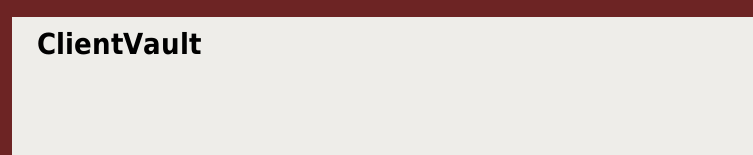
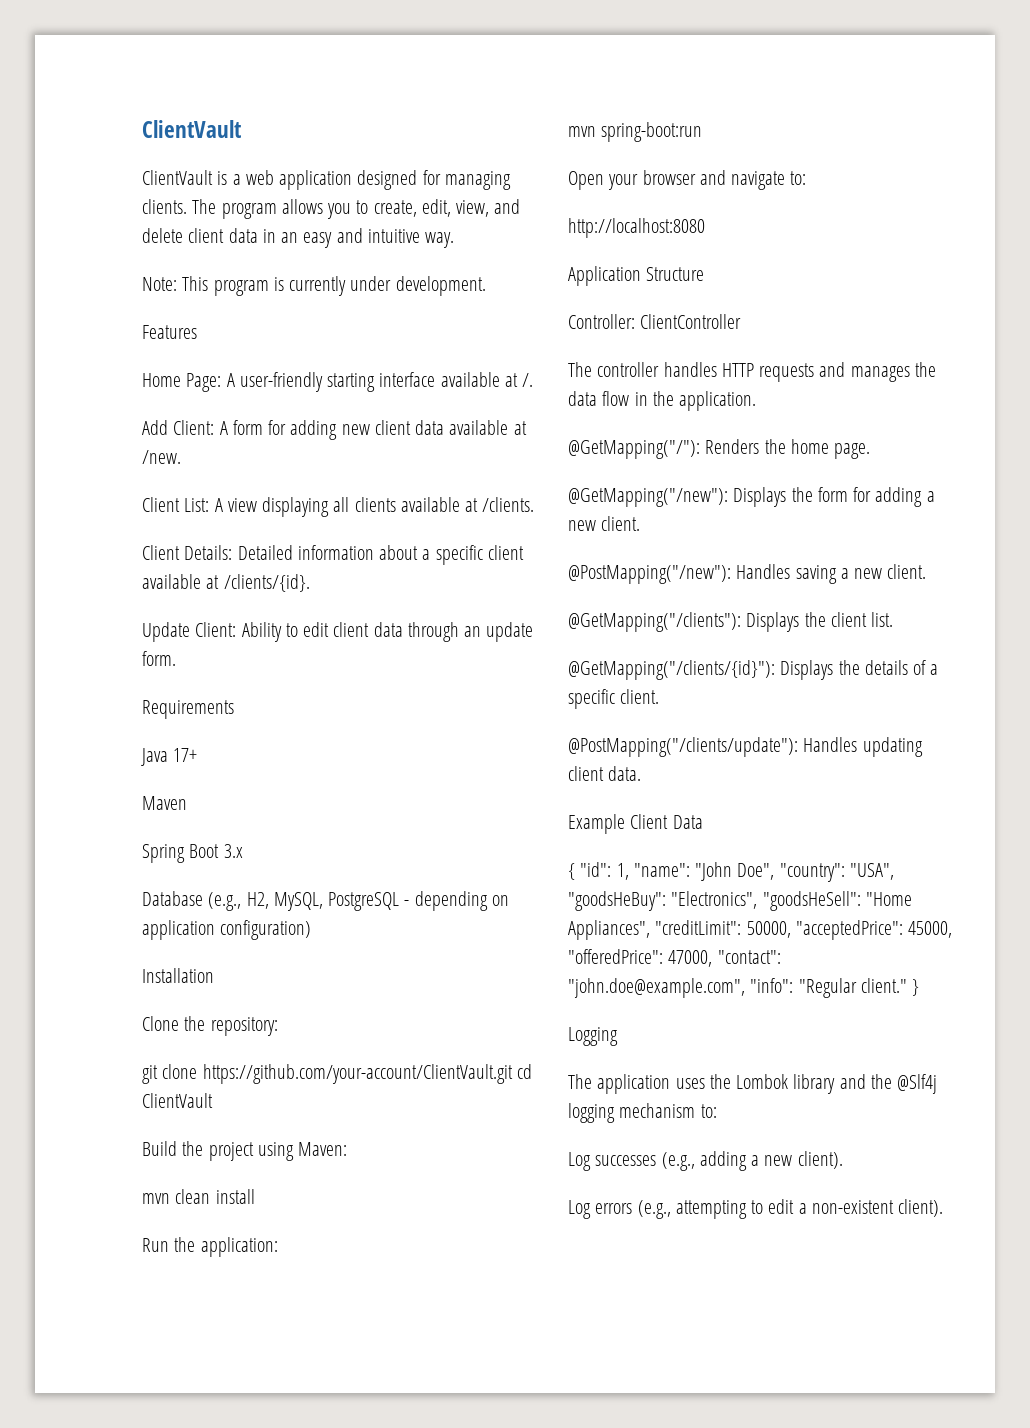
[37,31,201,55] ClientVault -> [142,120,241,138] [142,170,511,190] [142,199,521,219] [142,228,455,248] [142,276,486,296] [142,325,197,339] [142,372,534,392] [142,420,527,440] [142,450,181,464] [142,497,535,517] [142,545,524,565] [142,574,310,592] [142,622,534,642] [142,651,176,666] [142,700,234,719] [141,748,198,766] [142,796,187,810] [142,844,243,863] [142,891,509,911] [142,920,312,940] [142,968,214,983] [142,1016,278,1036] [142,1064,532,1084] [142,1093,213,1108] [142,1141,348,1161] [142,1189,255,1204] [142,1237,278,1257] [568,122,703,142] [568,170,807,190] [568,218,705,238] [568,266,705,286] [568,314,742,329] [568,362,936,382] [568,391,757,411] [568,439,871,459] [568,487,935,507] [568,516,641,531] [568,564,927,584] [568,612,894,632] [568,660,939,680] [568,689,660,709] [568,737,923,757] [568,766,642,781] [568,814,703,834] [568,862,894,882] [568,891,912,911] [568,920,953,940] [568,949,781,967] [568,978,920,998] [568,1027,618,1046] [568,1074,938,1094] [568,1103,717,1123] [568,1151,843,1171] [568,1199,944,1219] ClientVault // ClientVault is a web application designed for managing clients. The program allows you to create, edit, view, and delete client data in an easy and intuitive way. // Note: This program is currently under development. // Features // Home Page: A user-friendly starting interface available at /. // Add Client: A form for adding new client data available at /new. // Client List: A view displaying all clients available at /clients. // Client Details: Detailed information about a specific client available at /clients/{id}. // Update Client: Ability to edit client data through an update form. // Requirements // Java 17+ // Maven // Spring Boot 3.x // Database (e.g., H2, MySQL, PostgreSQL - depending on application configuration) // Installation // Clone the repository: // git clone https://github.com/your-account/ClientVault.git cd ClientVault // Build the project using Maven: // mvn clean install // Run the application: // mvn spring-boot:run // Open your browser and navigate to: // http://localhost:8080 // Application Structure // Controller: ClientController // The controller handles HTTP requests and manages the data flow in the application. // @GetMapping("/"): Renders the home page. // @GetMapping("/new"): Displays the form for adding a new client. // @PostMapping("/new"): Handles saving a new client. // @GetMapping("/clients"): Displays the client list. // @GetMapping("/clients/{id}"): Displays the details of a specific client. // @PostMapping("/clients/update"): Handles updating client data. // Example Client Data // { "id": 1, "name": "John Doe", "country": "USA", "goodsHeBuy": "Electronics", "goodsHeSell": "Home Appliances", "creditLimit": 50000, "acceptedPrice": 45000, "offeredPrice": 47000, "contact": "john.doe@example.com", "info": "Regular client." } // Logging // The application uses the Lombok library and the @Slf4j logging mechanism to: // Log successes (e.g., adding a new client). // Log errors (e.g., attempting to edit a non-existent client).

